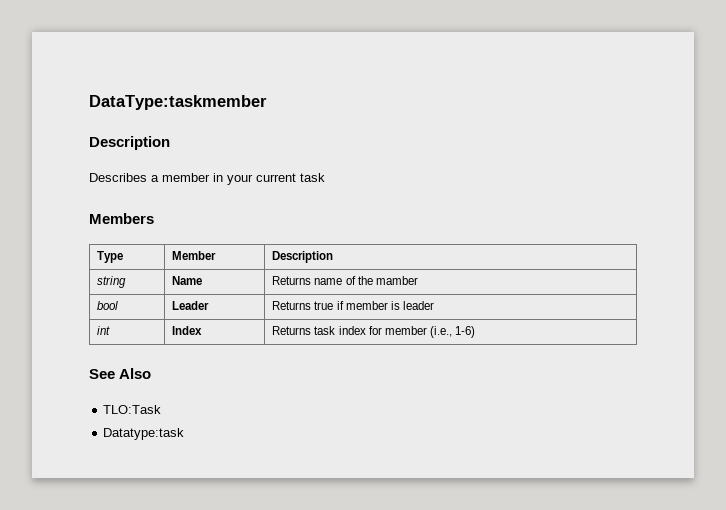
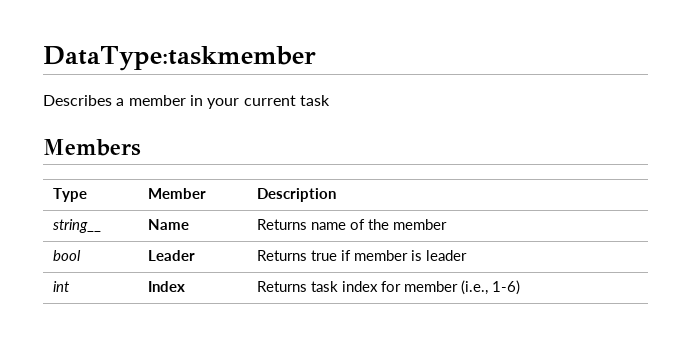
[89,136,170,150] // Description -> (316, 58) none
[97,276,127,288] string -> [53,219,102,233] string__
[375,276,418,285] mamber -> [393,219,448,230] member
[89,368,152,379] [103,405,162,414] [103,428,185,440] // See Also // TLO:Task // Datatype:task -> (521, 287) none

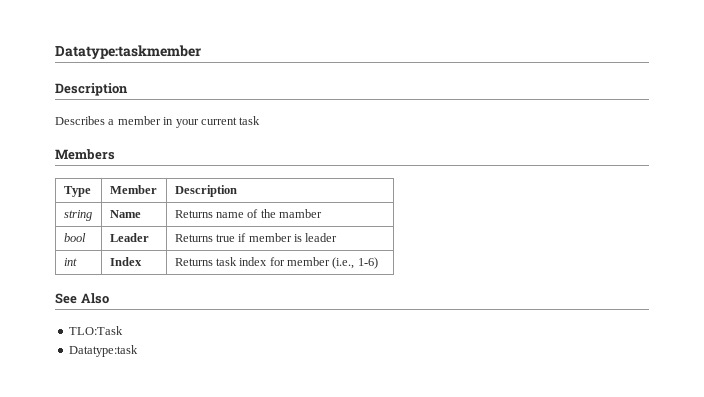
[43,46,316,71] DataType:taskmember -> [55,45,201,59] [55,83,128,96] Datatype:taskmember // Description
[53,219,102,233] string__ -> [63,210,92,221] string
[393,219,448,230] member -> [279,209,323,218] mamber
(521, 287) none -> [55,293,109,304] [68,326,123,335] [68,345,138,357] // See Also // TLO:Task // Datatype:task

